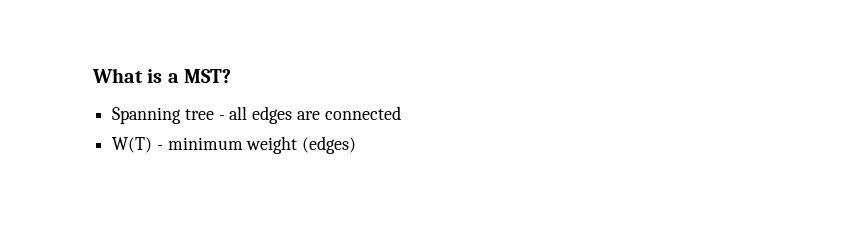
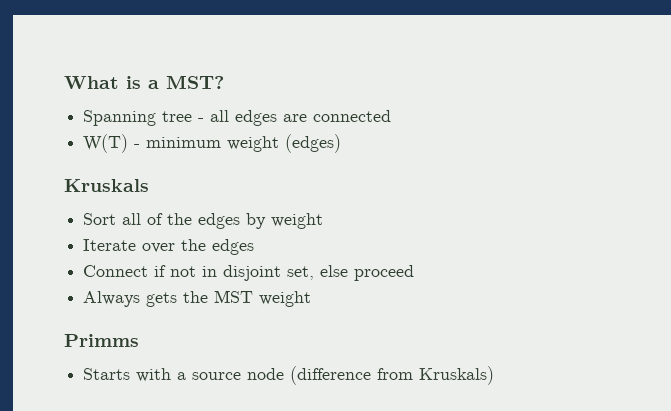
(357, 145) none -> [64,179,149,192] [83,213,324,229] [83,239,255,255] [83,265,415,281] [83,290,312,307] [64,334,139,347] [83,366,495,385] // Kruskals // Sort all of the edges by weight // Iterate over the edges // Connect if not in disjoint set, else proceed // Always gets the MST weight // Primms // Starts with a source node (difference from Kruskals)

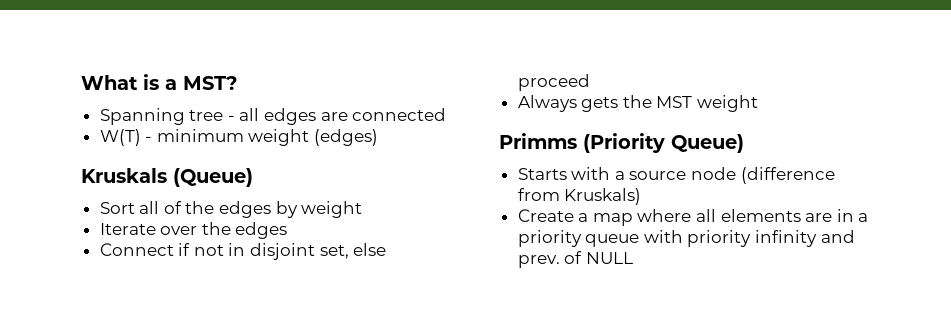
(149, 185) none -> [173,168,253,187] (Queue)
(139, 340) none -> [583,133,744,153] (Priority Queue)
(495, 375) none -> [517,209,869,226] [517,230,855,247] [517,251,633,268] // Create a map where all elements are in a priority queue with priority infinity and prev. of NULL

